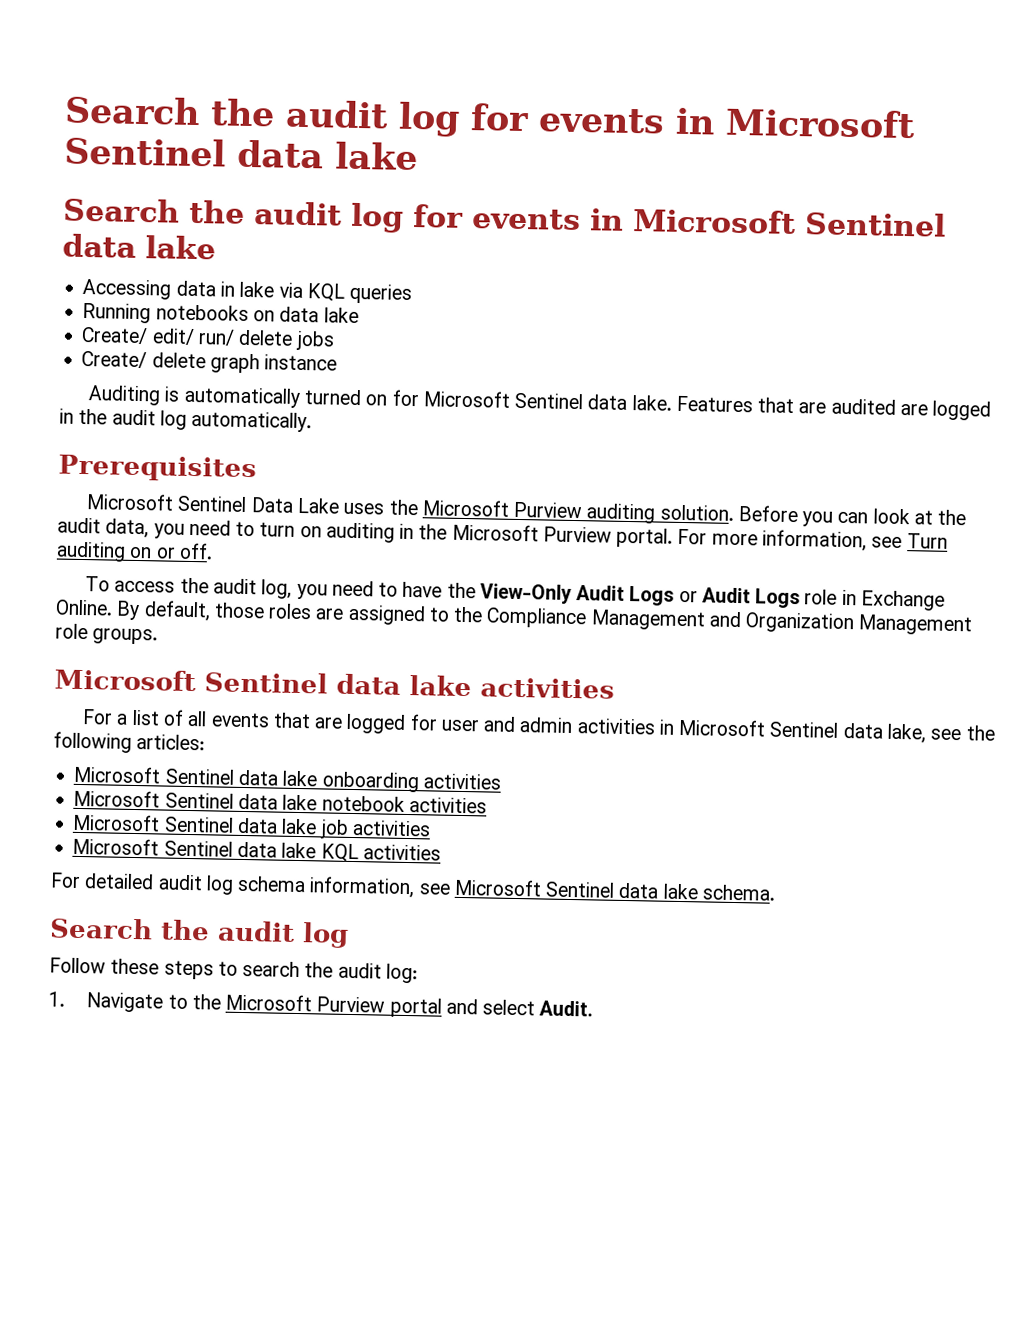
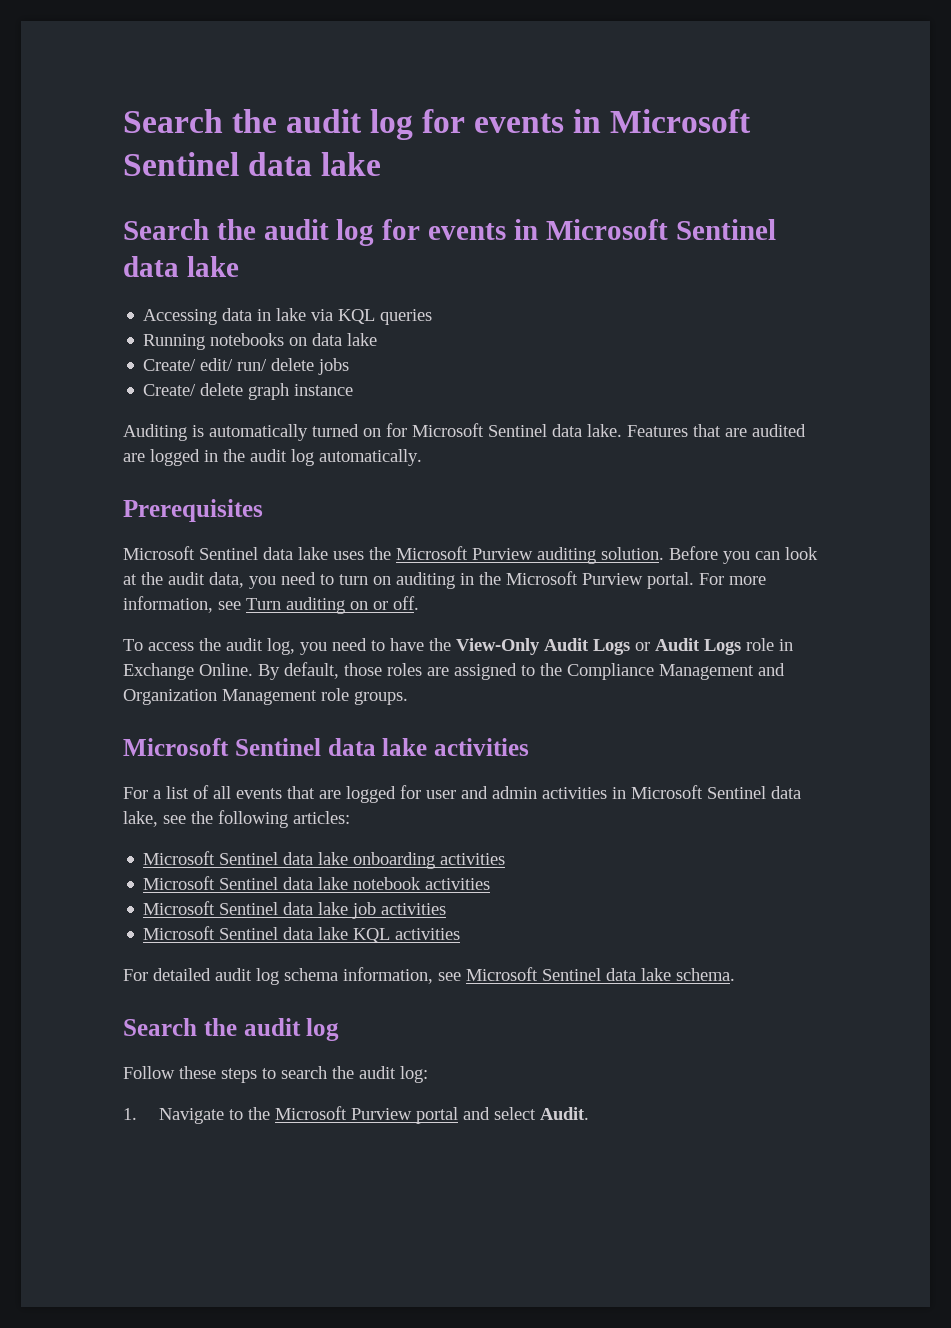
[250,497,341,514] Data Lake -> [263,547,328,560] data lake

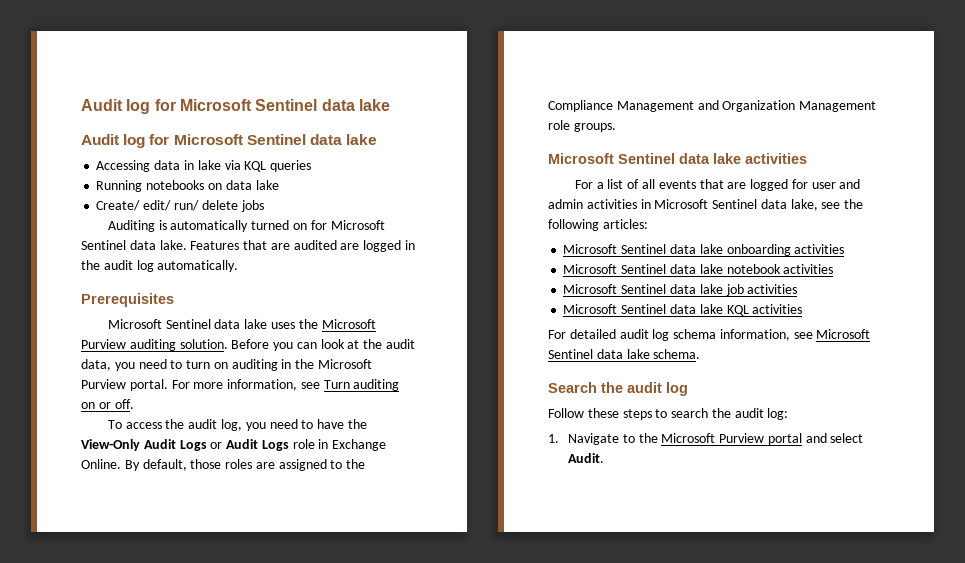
[123,109,752,140] [123,152,382,176] [123,219,538,246] Search the audit log for events in Microsoft Sentinel data lake // Search the audit log for events in -> [81,99,390,114] [81,134,170,148] Audit log for Microsoft Sentinel data lake // Audit log for
[143,383,354,400] // Create/ delete graph instance -> (264, 206) none

